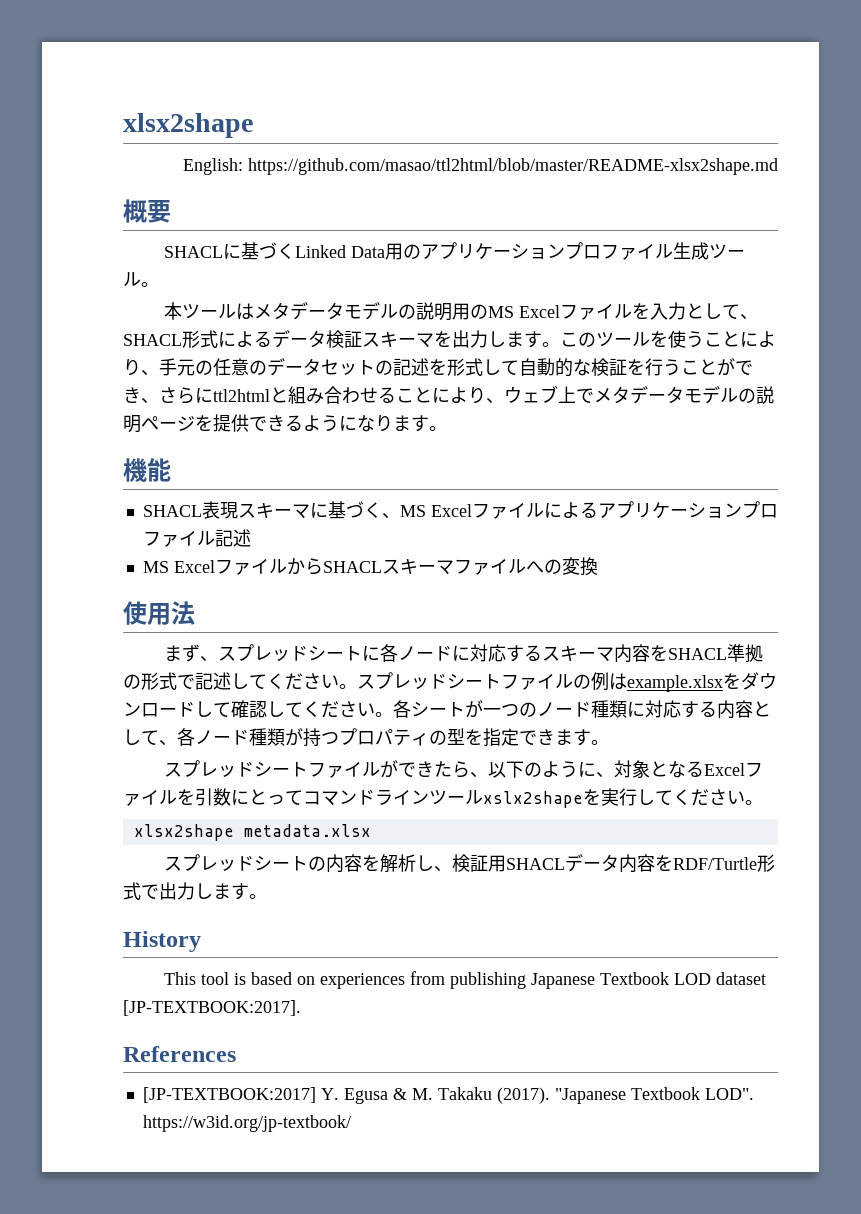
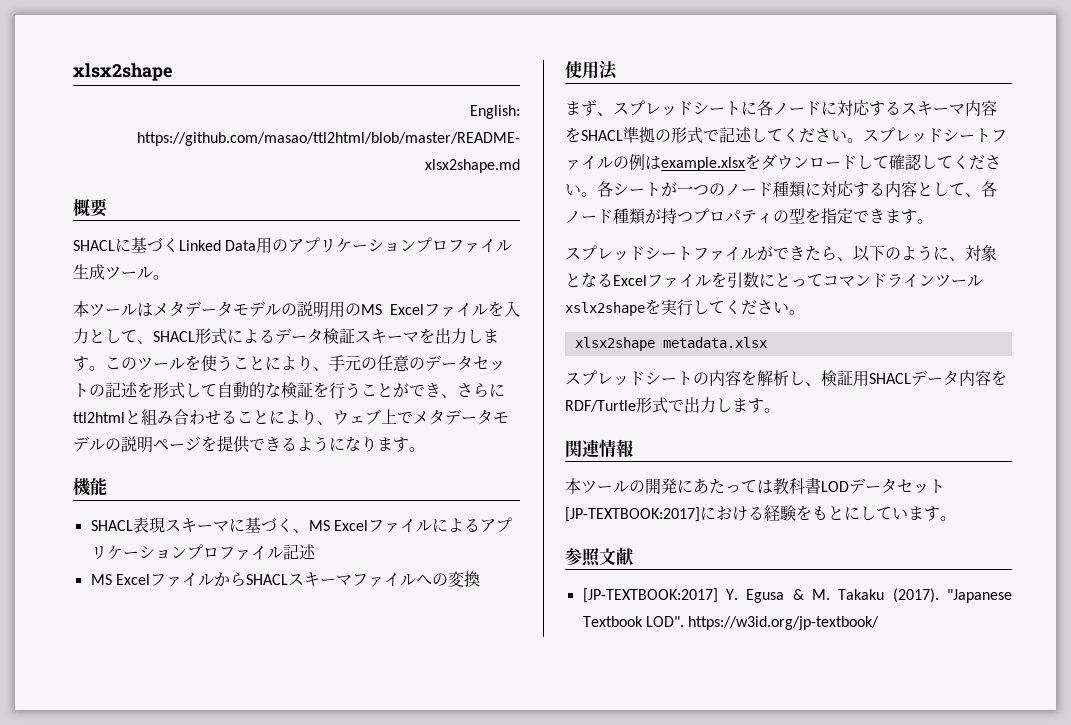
[123,931,201,952] [164,971,767,989] [123,1000,301,1016] [123,1046,236,1062] History // This tool is based on experiences from publishing Japanese Textbook LOD dataset [JP-TEXTBOOK:2017]. // References -> [565,439,633,458] [565,478,945,495] [565,505,956,522] [565,547,634,567] 関連情報 // 本ツールの開発にあたっては教科書LODデータセット[JP-TEXTBOOK:2017]における経験をもとにしています。 // 参照文献

